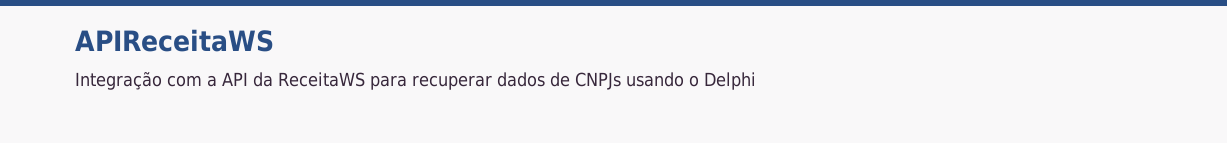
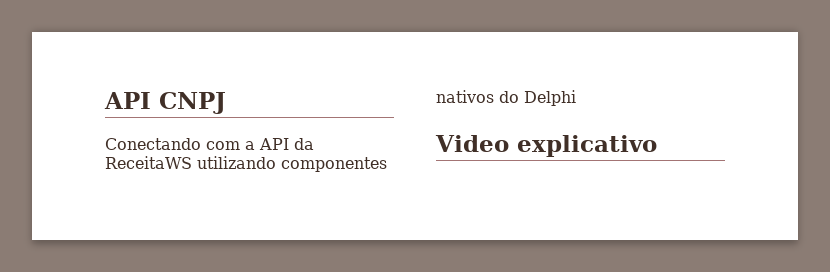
[75,29,274,52] [75,72,162,90] APIReceitaWS // Integração -> [104,92,226,114] [105,138,201,150] API CNPJ // Conectando
[369,72,699,90] para recuperar dados de CNPJs usando o -> [197,156,387,172] [436,90,519,103] utilizando componentes nativos do
(756, 81) none -> [435,135,657,157] // Video explicativo

